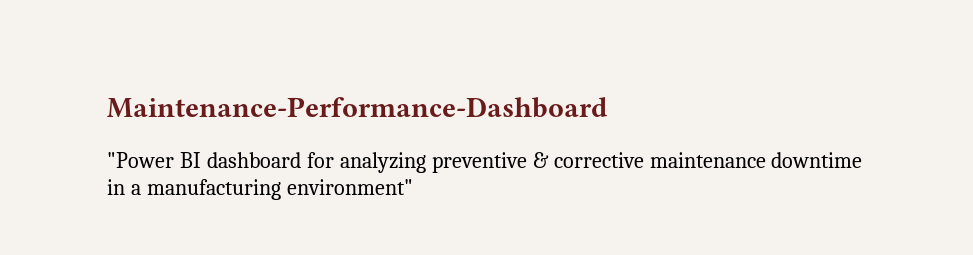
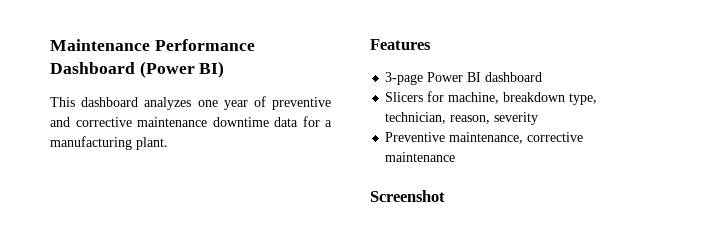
[107,97,607,118] [107,152,863,173] [107,179,413,200] Maintenance-Performance-Dashboard // "Power BI dashboard for analyzing preventive & corrective maintenance downtime in a manufacturing environment" -> [50,39,255,51] [50,61,225,78] [50,96,331,110] [50,116,332,127] [50,136,168,150] [370,39,431,50] [385,72,543,85] [385,91,598,105] [385,112,539,125] [385,132,584,144] [385,152,456,162] [370,190,445,202] Maintenance Performance Dashboard (Power BI) // This dashboard analyzes one year of preventive and corrective maintenance downtime data for a manufacturing plant. // Features // 3-page Power BI dashboard // Slicers for machine, breakdown type, technician, reason, severity // Preventive maintenance, corrective maintenance // Screenshot

